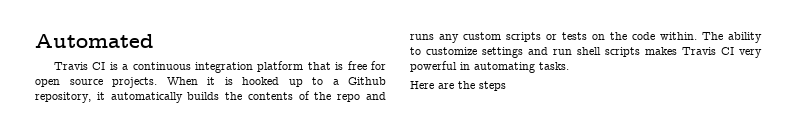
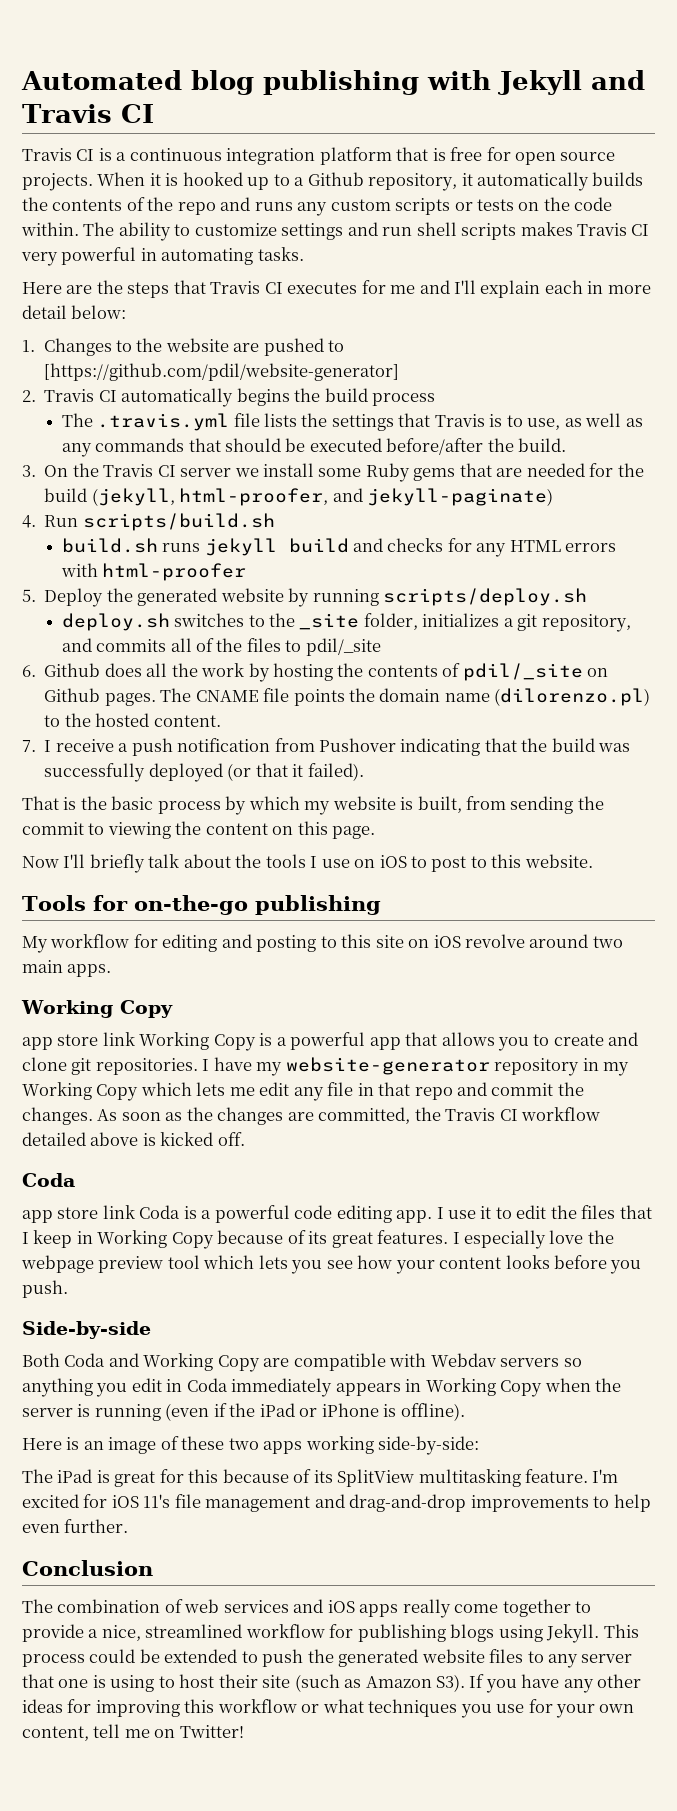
(154, 41) none -> [191,70,645,95] [22,104,154,123] blog publishing with Jekyll and Travis CI
(506, 86) none -> [173,280,651,298] [22,305,127,319] [22,338,345,356] [43,363,399,381] [22,388,435,407] [61,413,643,431] [61,438,567,457] [22,463,644,482] [44,488,554,506] [22,513,275,531] [61,538,617,557] [60,563,247,581] [22,588,587,607] [61,613,631,632] [61,638,381,656] [22,663,609,682] [44,688,651,706] [44,713,221,727] [22,738,631,756] [44,763,364,782] [22,796,604,815] [22,821,376,839] [22,854,593,873] [22,895,381,915] [22,934,623,953] [22,960,112,977] [21,1000,173,1018] [22,1032,639,1051] [22,1057,630,1076] [22,1082,584,1101] [22,1107,601,1125] [22,1132,245,1146] [22,1173,75,1187] [22,1205,652,1223] [22,1230,614,1249] [21,1255,642,1274] [22,1280,68,1298] [22,1321,151,1339] [22,1353,582,1372] [22,1378,622,1397] [22,1403,465,1421] [22,1436,480,1455] [22,1469,619,1487] [22,1494,651,1512] [22,1519,129,1533] [22,1560,153,1576] [22,1599,592,1618] [22,1624,639,1643] [22,1649,633,1668] [22,1674,642,1693] [22,1699,635,1718] [22,1724,244,1741] that Travis CI executes for me and I'll explain each in more detail below: // 1. Changes to the website are pushed to [https://github.com/pdil/website-generator] // 2. Travis CI automatically begins the build process // The .travis.yml file lists the settings that Travis is to use, as well as any commands that should be executed before/after the build. // 3. On the Travis CI server we install some Ruby gems that are needed for the build (jekyll, html-proofer, and jekyll-paginate) // 4. Run scripts/build.sh // build.sh runs jekyll build and checks for any HTML errors with html-proofer // 5. Deploy the generated website by running scripts/deploy.sh // deploy.sh switches to the _site folder, initializes a git repository, and commits all of the files to pdil/_site // 6. Github does all the work by hosting the contents of pdil/_site on Github pages. The CNAME file points the domain name (dilorenzo.pl) to the hosted content. // 7. I receive a push notification from Pushover indicating that the build was successfully deployed (or that it failed). // That is the basic process by which my website is built, from sending the commit to viewing the content on this page. // Now I'll briefly talk about the tools I use on iOS to post to this website. // Tools for on-the-go publishing // My workflow for editing and posting to this site on iOS revolve around two main apps. // Working Copy // app store link Working Copy is a powerful app that allows you to create and clone git repositories. I have my website-generator repository in my Working Copy which lets me edit any file in that repo and commit the changes. As soon as the changes are committed, the Travis CI workflow detailed above is kicked off. // Coda // app store link Coda is a powerful code editing app. I use it to edit the files that I keep in Working Copy because of its great features. I especially love the webpage preview tool which lets you see how your content looks before you push. // Side-by-side // Both Coda and Working Copy are compatible with Webdav servers so anything you edit in Coda immediately appears in Working Copy when the server is running (even if the iPad or iPhone is offline). // Here is an image of these two apps working side-by-side: // The iPad is great for this because of its SplitView multitasking feature. I'm excited for iOS 11's file management and drag-and-drop improvements to help even further. // Conclusion // The combination of web services and iOS apps really come together to provide a nice, streamlined workflow for publishing blogs using Jekyll. This process could be extended to push the generated website files to any server that one is using to host their site (such as Amazon S3). If you have any other ideas for improving this workflow or what techniques you use for your own content, tell me on Twitter!

